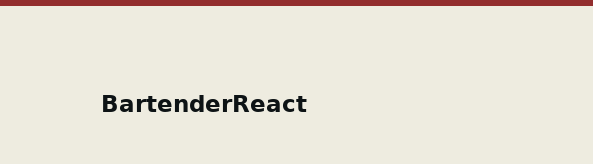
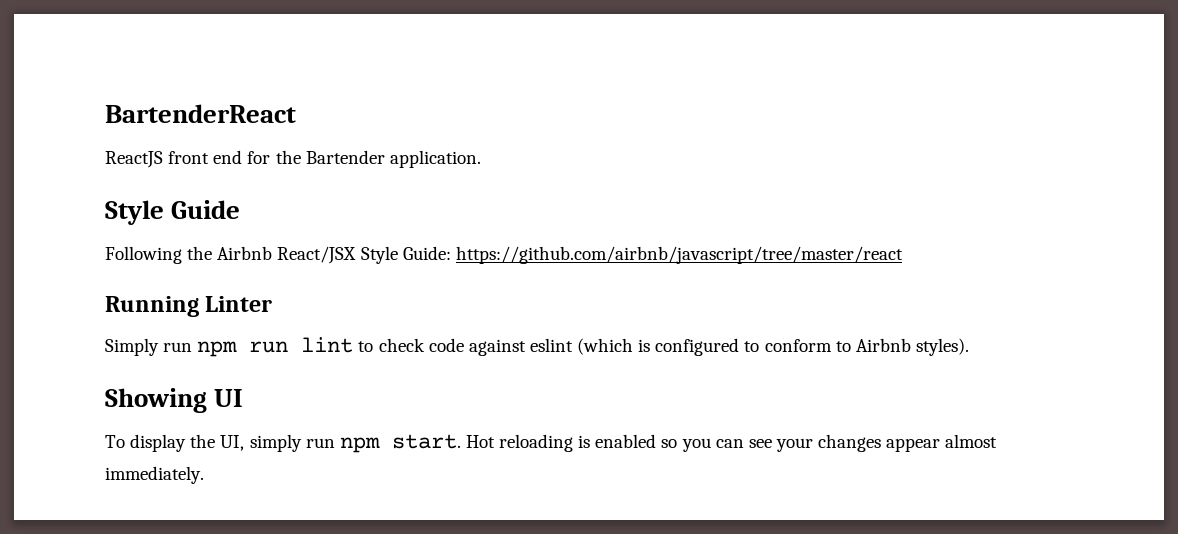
(307, 103) none -> [105,150,481,168] [105,200,241,225] [105,246,903,264] [105,296,273,317] [105,337,969,357] [105,388,244,413] [105,434,998,453] [105,466,204,484] // ReactJS front end for the Bartender application. // Style Guide // Following the Airbnb React/JSX Style Guide: https://github.com/airbnb/javascript/tree/master/react // Running Linter // Simply run npm run lint to check code against eslint (which is configured to conform to Airbnb styles). // Showing UI // To display the UI, simply run npm start. Hot reloading is enabled so you can see your changes appear almost immediately.

